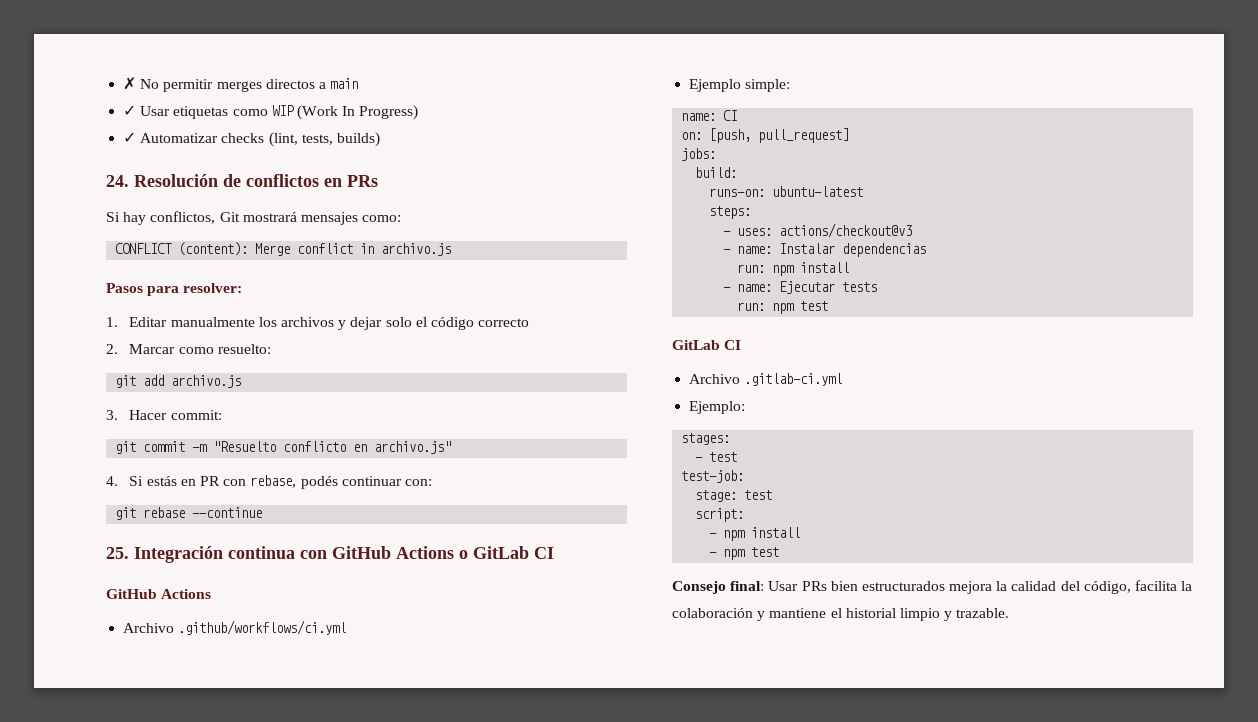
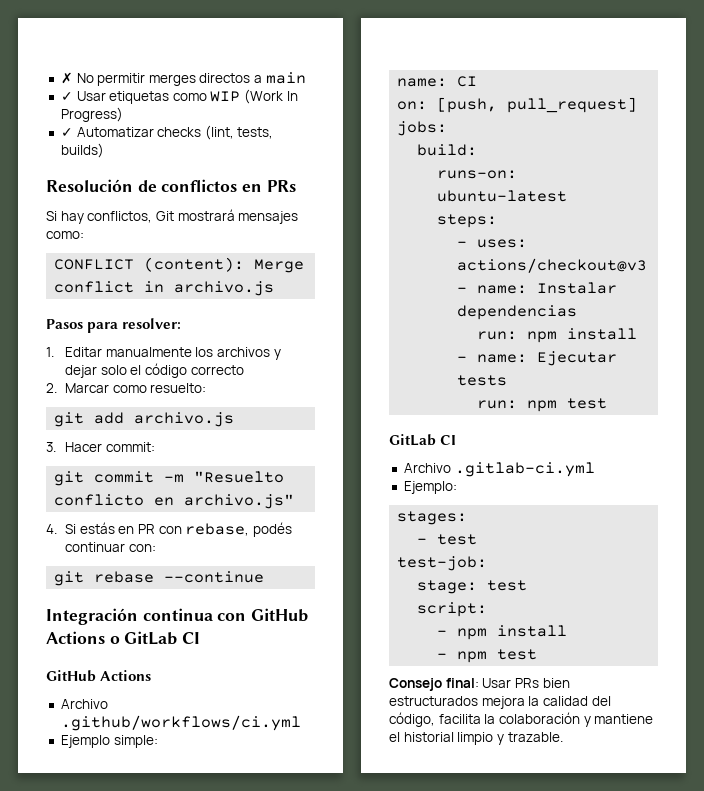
[106,175,129,187] 24. -> (104, 150) none
[106,547,129,559] 25. -> (265, 577) none

